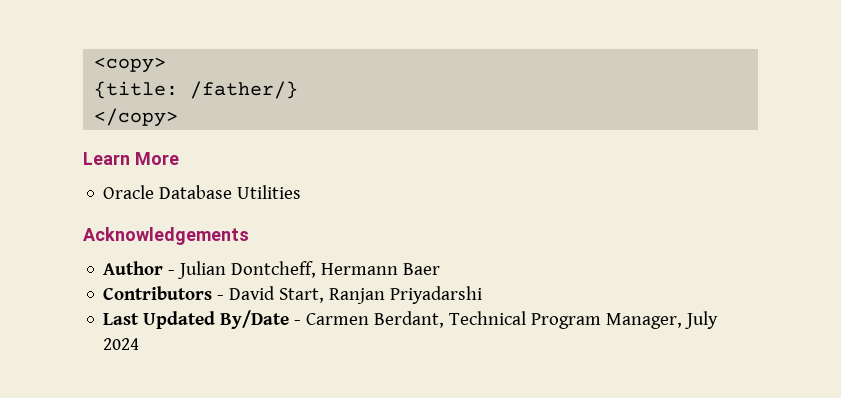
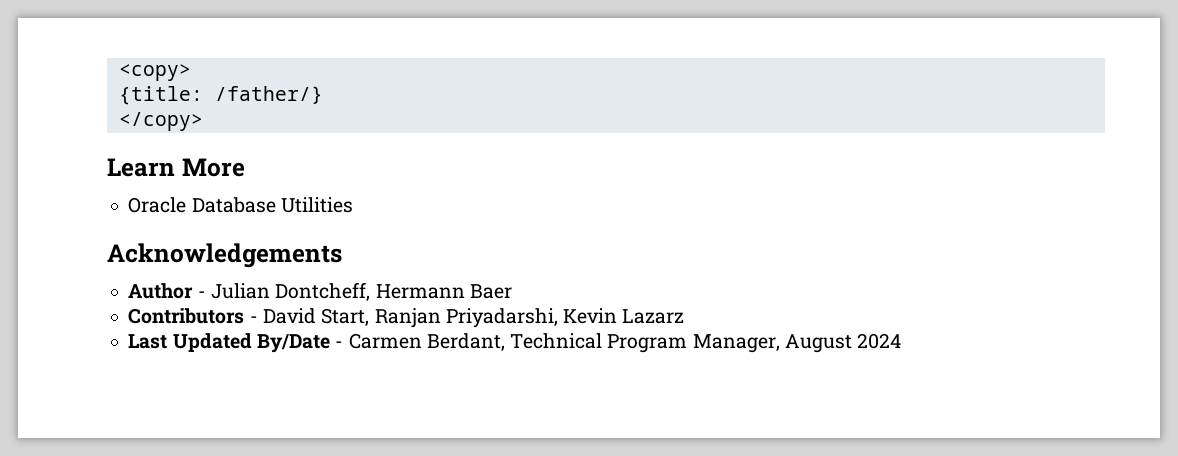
[390,286,483,304] Priyadarshi -> [445,308,685,328] Priyadarshi, Kevin Lazarz
[685,311,719,329] July -> [784,334,852,353] August

